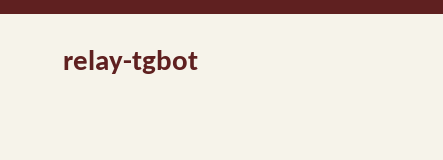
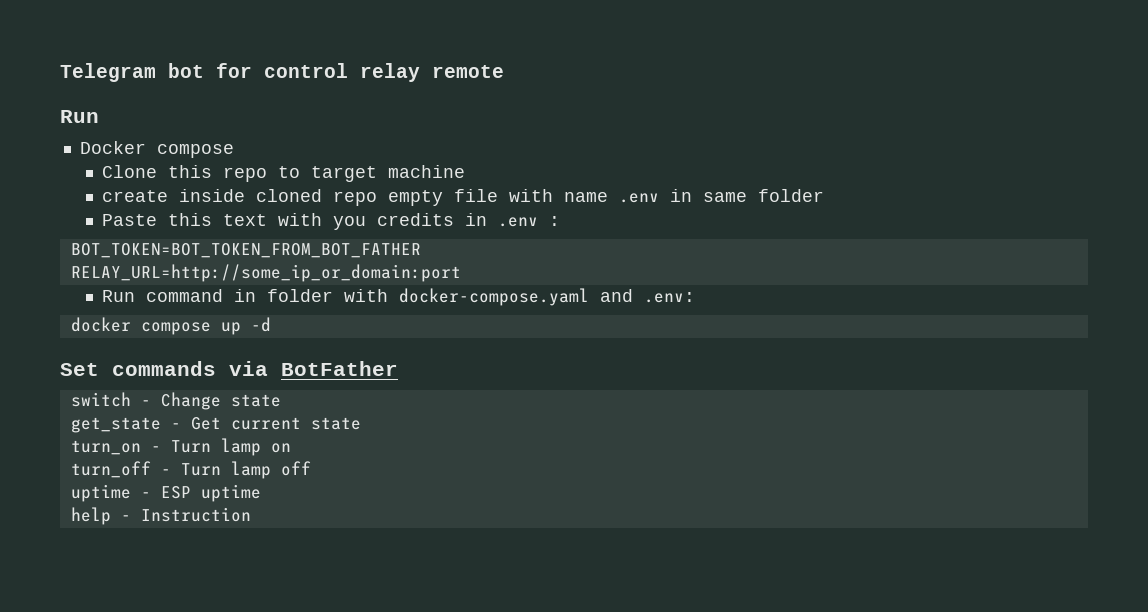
[63,50,198,74] relay-tgbot -> [60,63,504,82] [60,110,99,123] [79,141,234,158] [101,165,465,182] [101,189,824,206] [101,213,560,230] [70,243,421,258] [70,264,461,282] [101,288,695,306] [70,317,271,335] [60,361,398,376] [70,392,281,410] [70,417,361,433] [70,438,291,456] [70,461,311,479] [70,484,261,502] [70,507,251,525] Telegram bot for control relay remote // Run // Docker compose // Clone this repo to target machine // create inside cloned repo empty file with name .env in same folder // Paste this text with you credits in .env : // BOT_TOKEN=BOT_TOKEN_FROM_BOT_FATHER // RELAY_URL=http://some_ip_or_domain:port // Run command in folder with docker-compose.yaml and .env: // docker compose up -d // Set commands via BotFather // switch - Change state // get_state - Get current state // turn_on - Turn lamp on // turn_off - Turn lamp off // uptime - ESP uptime // help - Instruction

